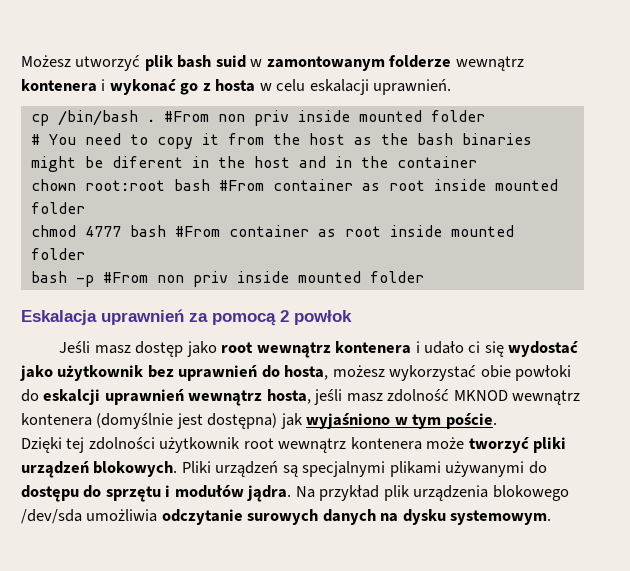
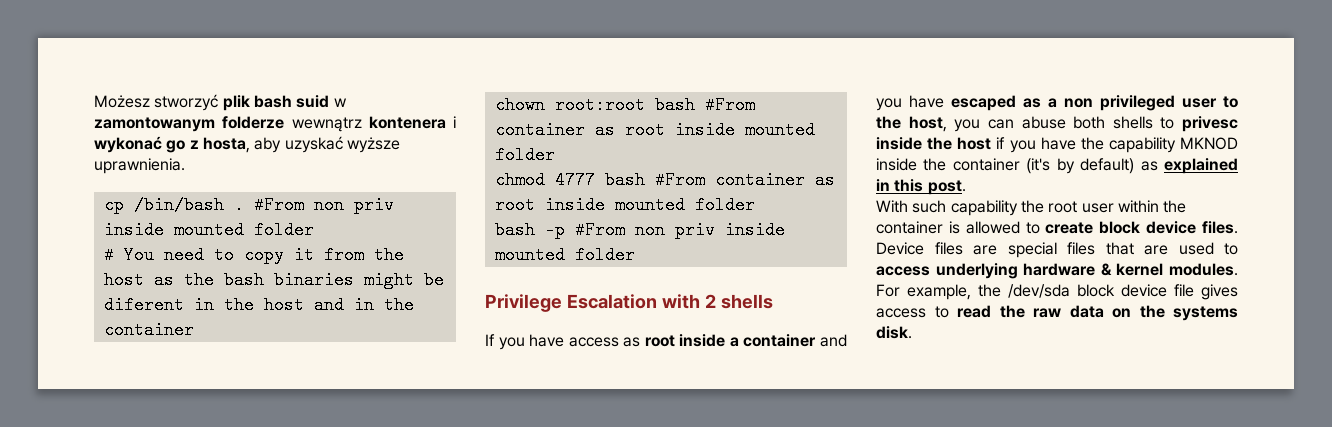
[75,55,141,71] utworzyć -> [154,94,219,111] stworzyć
[215,79,452,95] hosta w celu eskalacji uprawnień. -> [202,136,400,153] [94,158,185,174] hosta, aby uzyskać wyższe uprawnienia.
[21,309,352,326] [59,341,579,358] [20,365,572,381] [21,389,581,406] [21,413,497,429] [21,437,567,453] [21,461,547,478] [21,485,569,502] [21,509,552,525] Eskalacja uprawnień za pomocą 2 powłok // Jeśli masz dostęp jako root wewnątrz kontenera i udało ci się wydostać jako użytkownik bez uprawnień do hosta, możesz wykorzystać obie powłoki do eskalcji uprawnień wewnątrz hosta, jeśli masz zdolność MKNOD wewnątrz kontenera (domyślnie jest dostępna) jak wyjaśniono w tym poście. // Dzięki tej zdolności użytkownik root wewnątrz kontenera może tworzyć pliki urządzeń blokowych. Pliki urządzeń są specjalnymi plikami używanymi do dostępu do sprzętu i modułów jądra. Na przykład plik urządzenia blokowego /dev/sda umożliwia odczytanie surowych danych na dysku systemowym. -> [485,294,773,312] [485,334,847,350] [876,95,1238,111] [876,116,1238,132] [876,137,1238,153] [876,158,1238,174] [876,179,966,195] [876,200,1187,216] [876,221,1238,234] [876,242,1238,258] [876,263,1238,279] [876,284,1238,300] [876,305,1238,321] [876,326,912,339] Privilege Escalation with 2 shells // If you have access as root inside a container and you have escaped as a non privileged user to the host, you can abuse both shells to privesc inside the host if you have the capability MKNOD inside the container (it's by default) as explained in this post. // With such capability the root user within the container is allowed to create block device files. Device files are special files that are used to access underlying hardware & kernel modules. For example, the /dev/sda block device file gives access to read the raw data on the systems disk.

